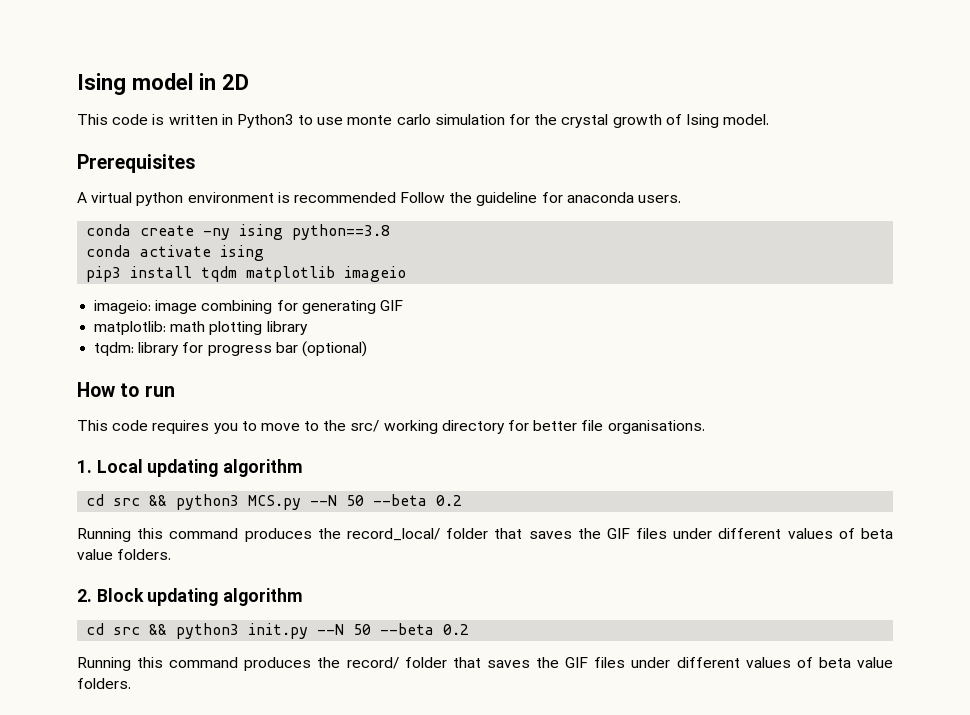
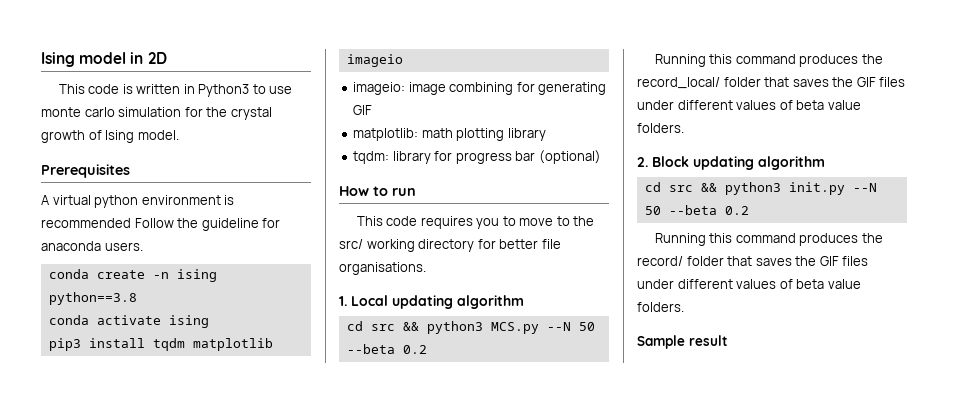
[203,228,231,240] -ny -> [152,272,169,279] -n
(131, 683) none -> [637,335,728,349] // Sample result

